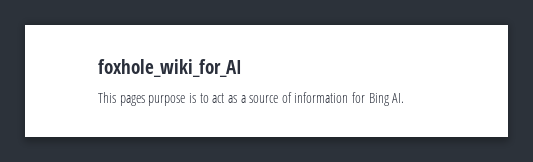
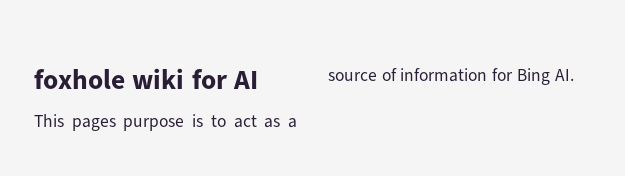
[98,59,242,77] foxhole_wiki_for_AI -> [34,68,259,89] foxhole wiki for AI

